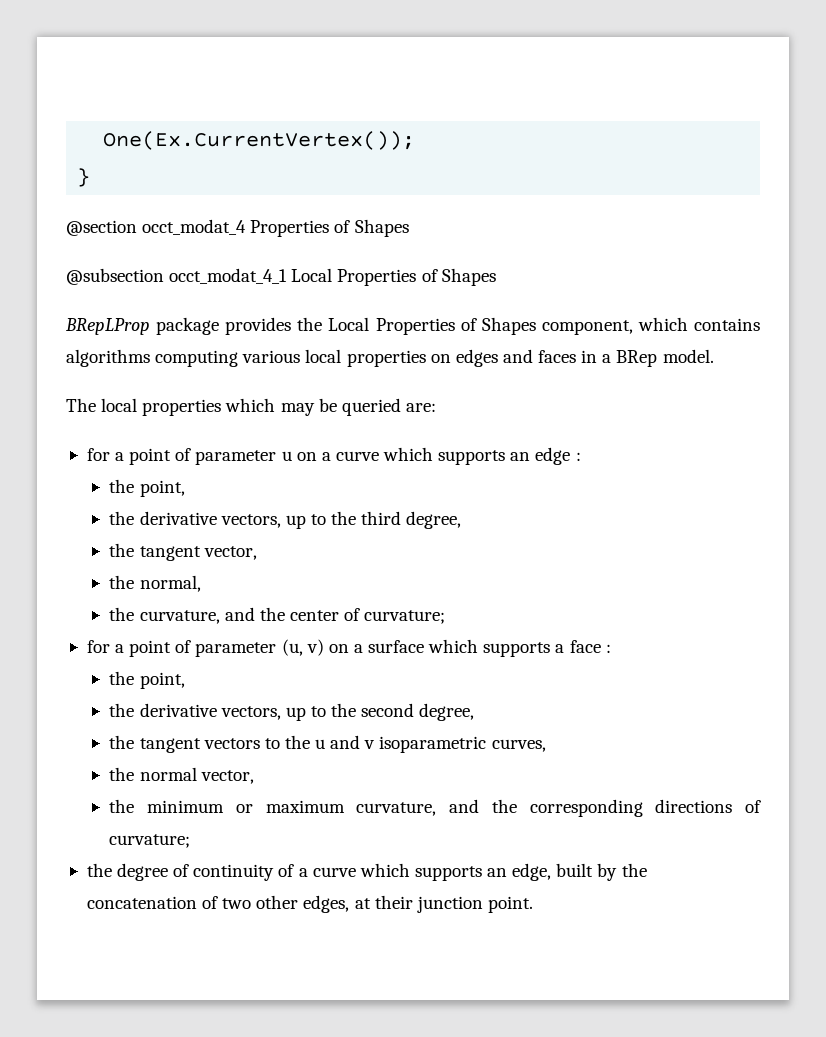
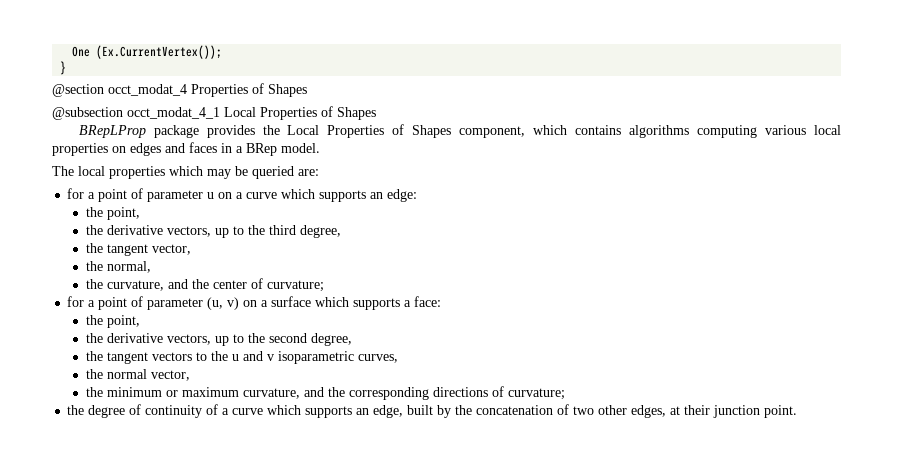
[103,131,416,150] One(Ex.CurrentVertex()); -> [72,45,223,59] One (Ex.CurrentVertex());
[535,447,581,465] edge : -> [387,189,418,202] edge:
[569,640,611,653] face : -> [414,296,442,307] face:

